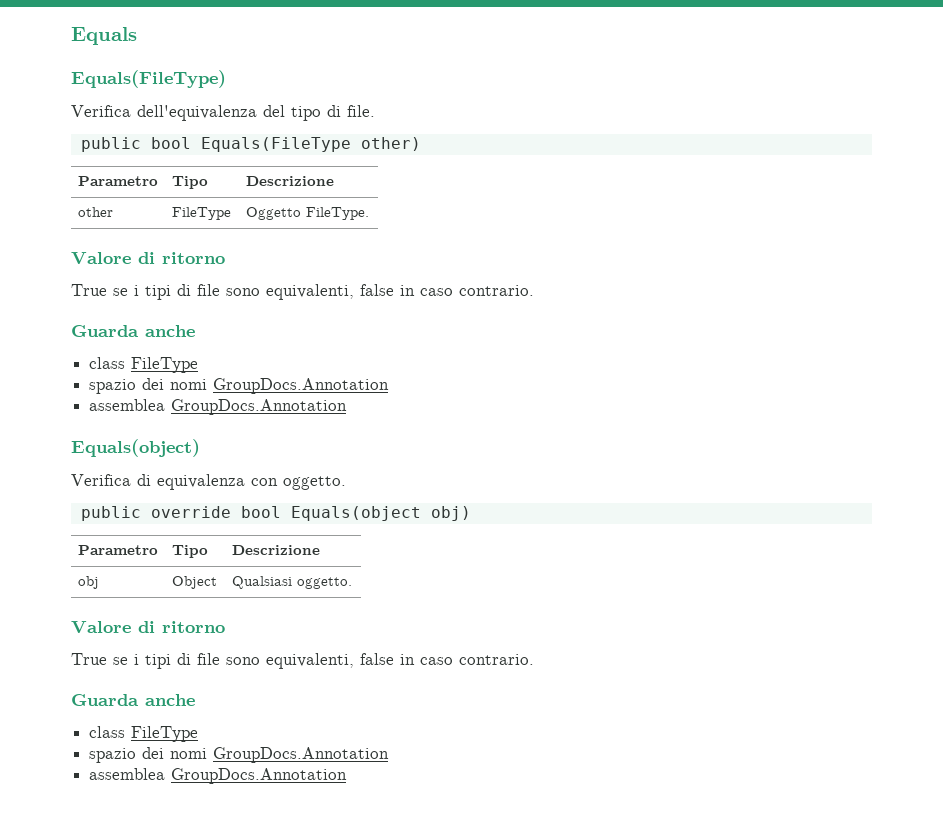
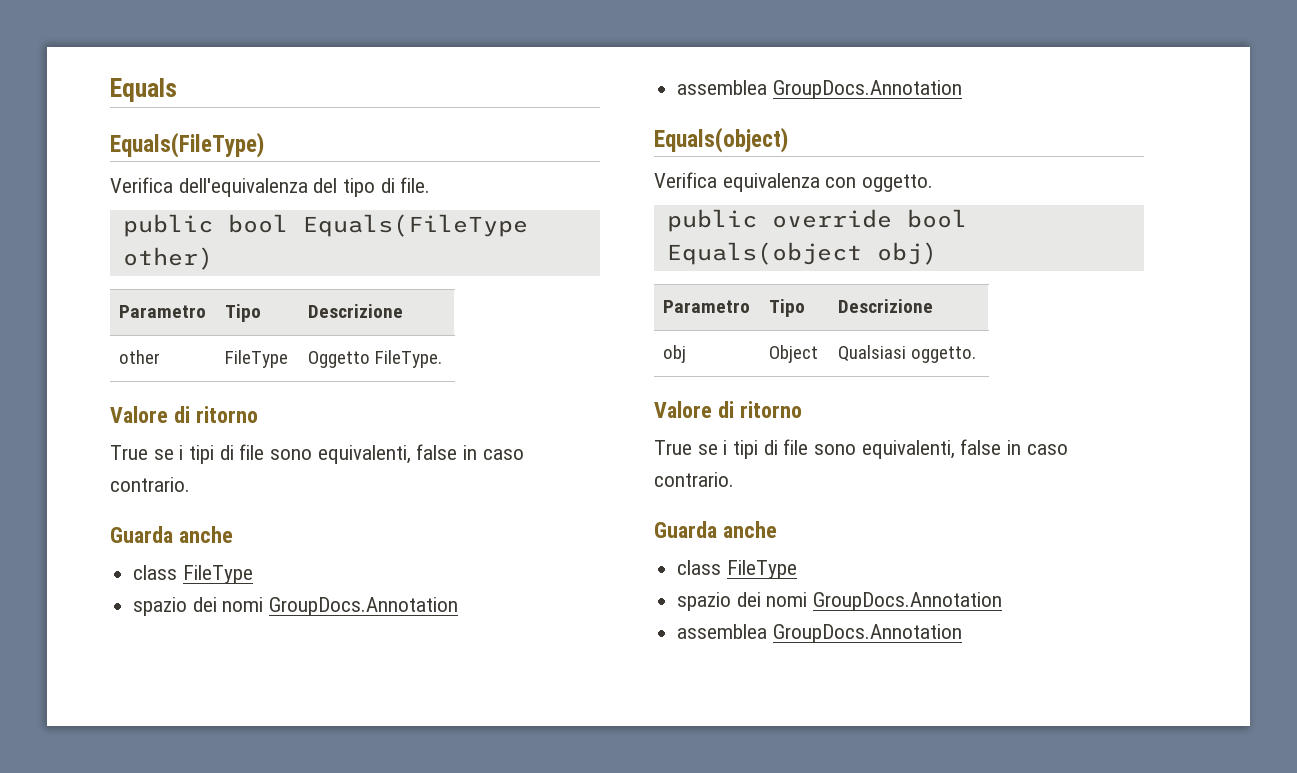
[137,474,151,486] di -> (717, 180) none

